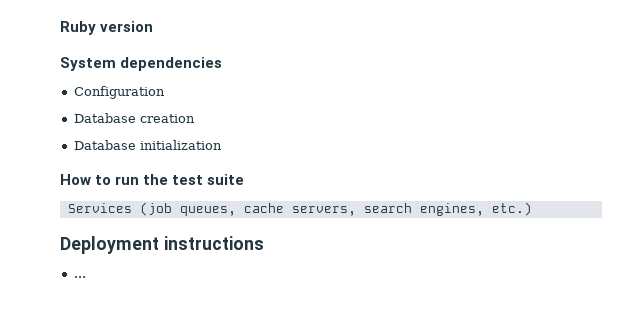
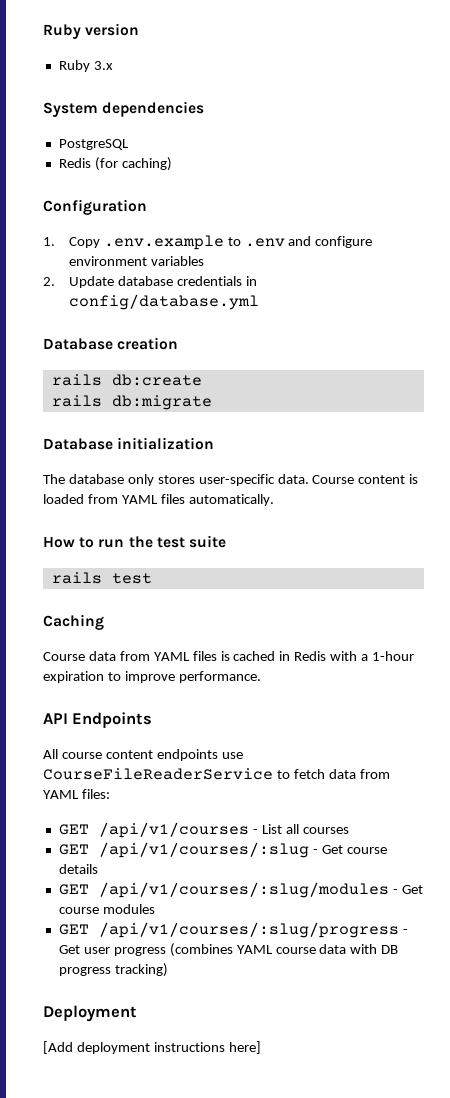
(154, 26) none -> [58,60,113,72] // Ruby 3.x
[73,86,165,99] [73,113,195,123] [73,140,222,150] Configuration // Database creation // Database initialization -> [58,139,129,150] [58,157,172,171] [43,199,147,215] [43,235,373,250] [68,256,204,266] [43,276,257,288] [68,294,259,310] [43,337,179,350] [51,374,202,386] [51,395,212,410] [43,437,215,450] [43,474,419,486] [43,494,274,506] PostgreSQL // Redis (for caching) // Configuration // 1. Copy .env.example to .env and configure environment variables // 2. Update database credentials in config/database.yml // Database creation // rails db:create // rails db:migrate // Database initialization // The database only stores user-specific data. Course content is loaded from YAML files automatically.
[67,202,532,216] Services (job queues, cache servers, search engines, etc.) -> [51,572,152,584] [43,614,104,630] [43,651,415,661] [43,671,261,683] [43,712,153,728] [43,749,243,761] [43,768,390,780] [43,789,110,799] [58,822,349,838] [58,842,387,858] [58,864,98,874] [58,882,423,898] [58,904,155,914] [58,922,408,938] [58,943,399,957] [58,963,168,977] rails test // Caching // Course data from YAML files is cached in Redis with a 1-hour expiration to improve performance. // API Endpoints // All course content endpoints use CourseFileReaderService to fetch data from YAML files: // GET /api/v1/courses - List all courses // GET /api/v1/courses/:slug - Get course details // GET /api/v1/courses/:slug/modules - Get course modules // GET /api/v1/courses/:slug/progress - Get user progress (combines YAML course data with DB progress tracking)
(159, 245) none -> [43,1041,150,1054] // [Add deployment
[73,276,86,278] // ... -> [228,1041,261,1054] here]

